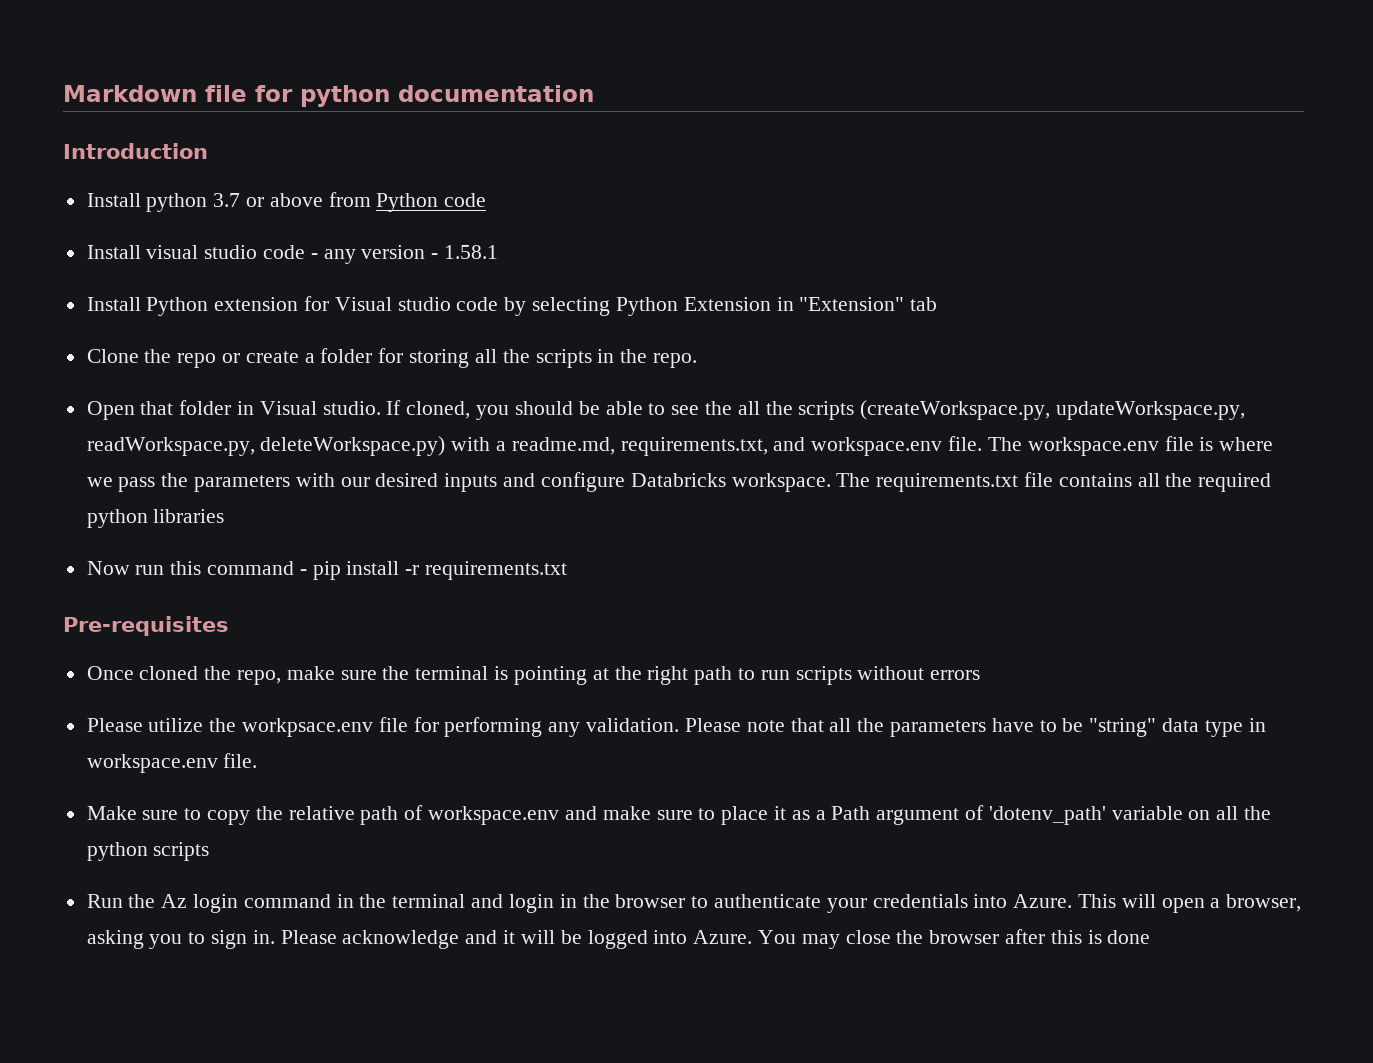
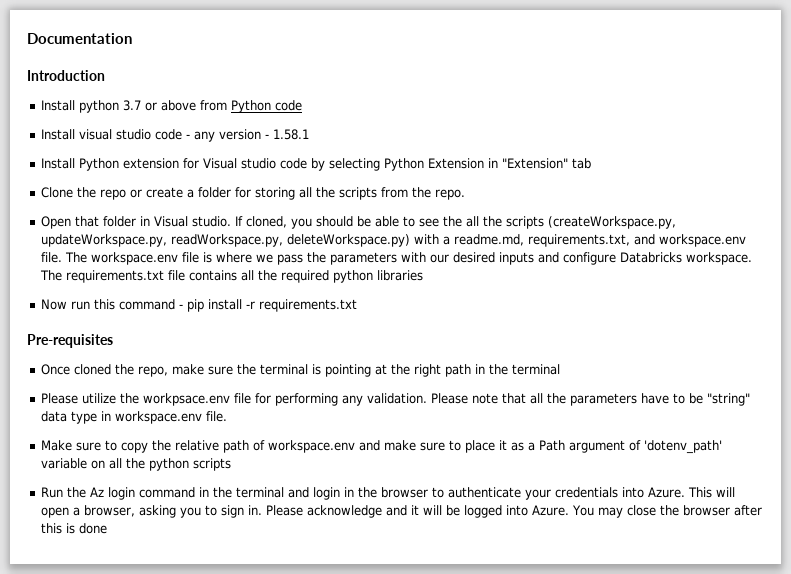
[63,85,594,107] Markdown file for python documentation -> [27,33,132,44] Documentation
[597,349,615,363] in -> [381,187,409,198] from
[737,666,981,685] to run scripts without errors -> [475,364,561,375] in the terminal

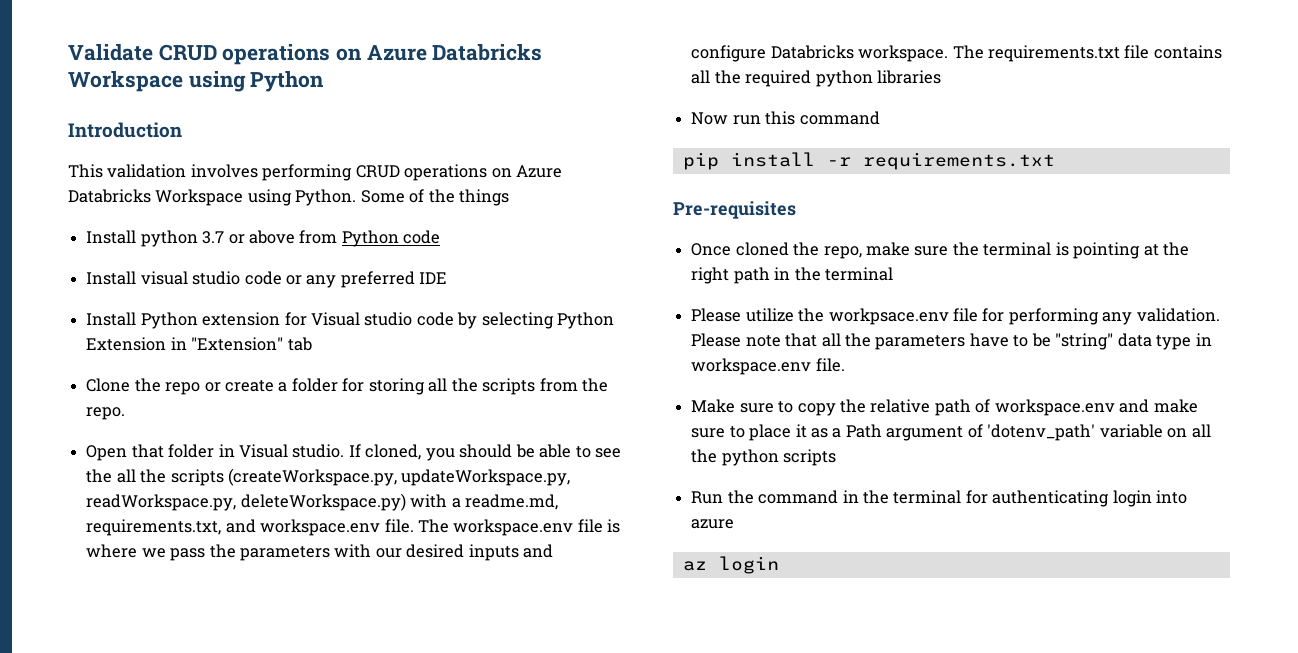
[27,33,132,44] [27,70,105,81] Documentation // Introduction -> [68,44,543,65] [68,71,325,92] [68,122,182,138] [68,164,563,181] [68,189,510,206] Validate CRUD operations on Azure Databricks Workspace using Python // Introduction // This validation involves performing CRUD operations on Azure Databricks Workspace using Python. Some of the things
[186,129,310,142] - any version - 1.58.1 -> [285,271,448,288] or any preferred IDE
[179,304,184,309] - -> (880, 118) //
[90,487,136,500] Az login -> (754, 497) none
[288,487,736,500] [41,505,763,518] [41,523,108,534] and login in the browser to authenticate your credentials into Azure. This will open a browser, asking you to sign in. Please acknowledge and it will be logged into Azure. You may close the browser after this is done -> [965,490,1188,507] [691,519,735,529] [682,556,779,574] for authenticating login into azure // az login

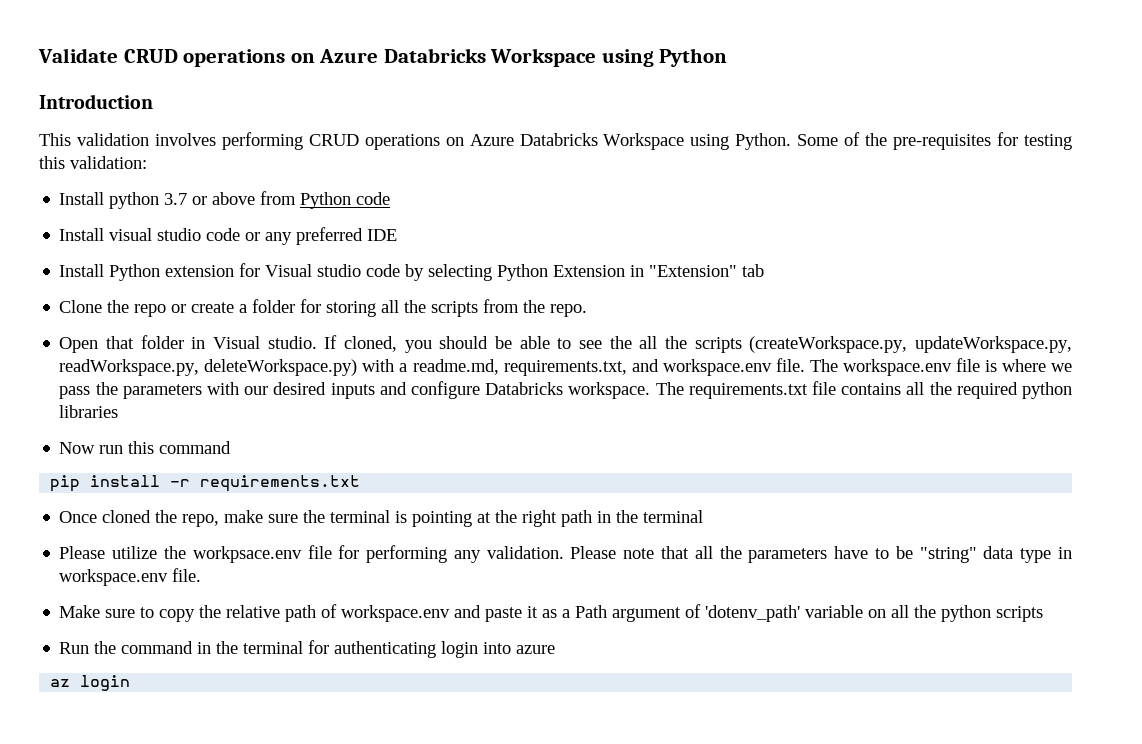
[459,189,510,206] things -> [893,132,1073,150] [39,156,147,169] pre-requisites for testing this validation:
[673,201,796,219] // Pre-requisites -> (361, 483) none
[1153,399,1198,413] [691,424,792,441] make sure to place -> [485,607,523,622] paste

